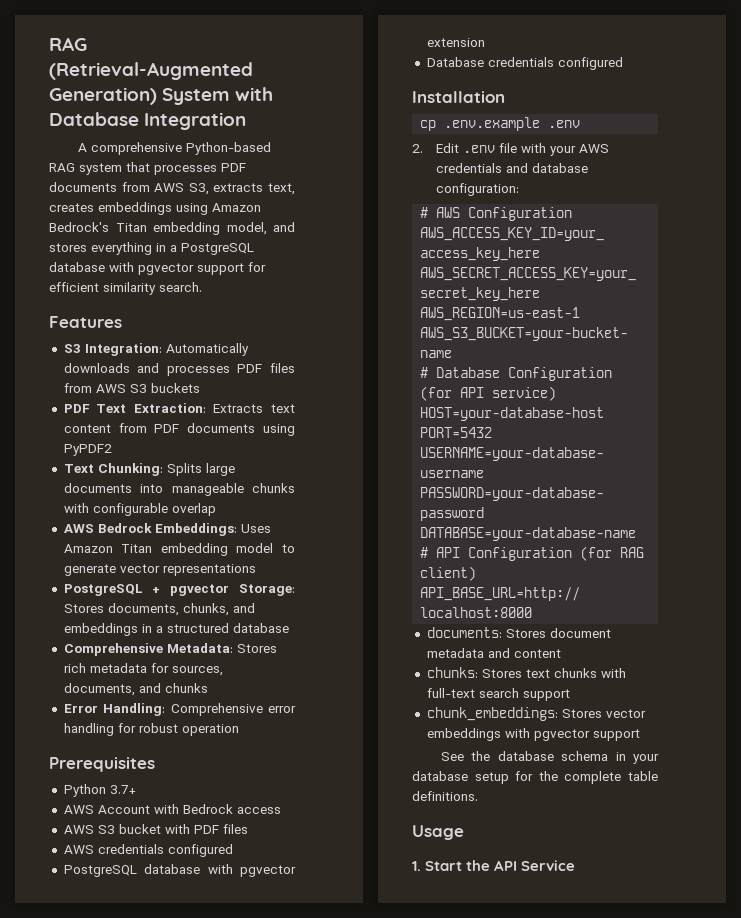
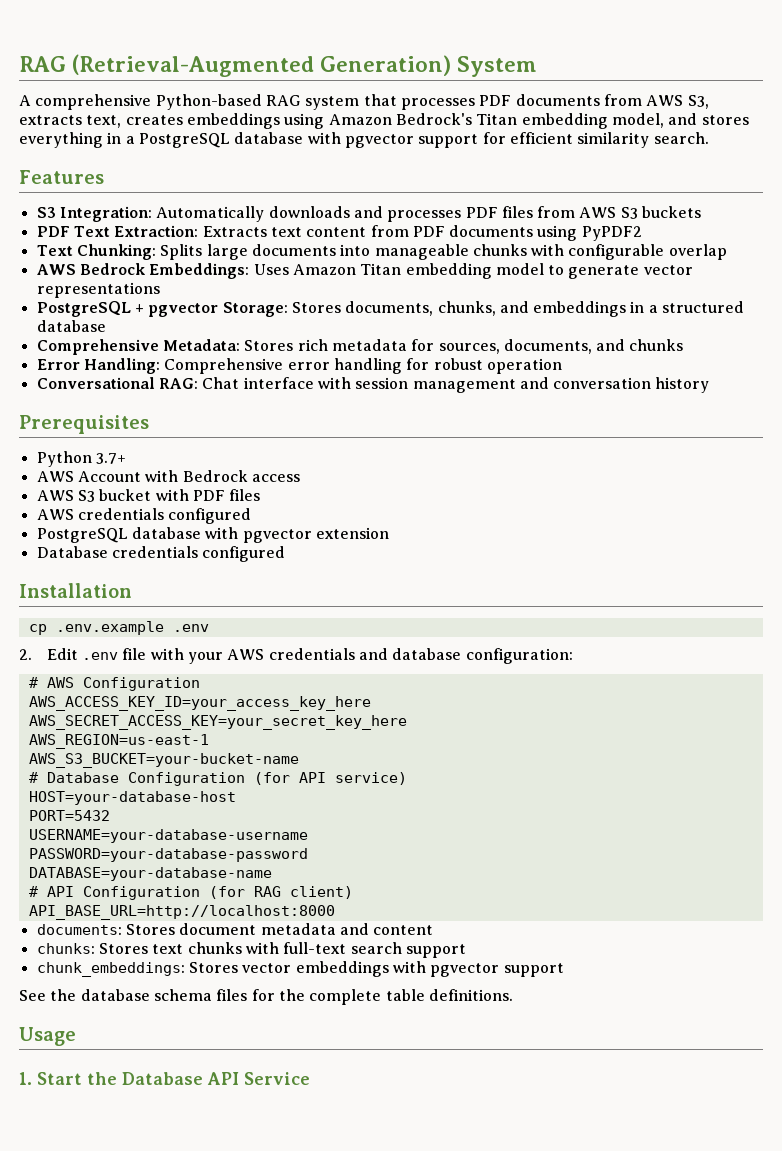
[235,87,274,101] [49,112,247,130] with Database Integration -> (538, 66) none
(239, 730) none -> [36,377,710,393] // Conversational RAG: Chat interface with session management and conversation history
[615,752,659,764] [412,771,509,784] in your database setup -> [216,989,248,1001] files
(491, 865) none -> [122,1072,203,1085] Database

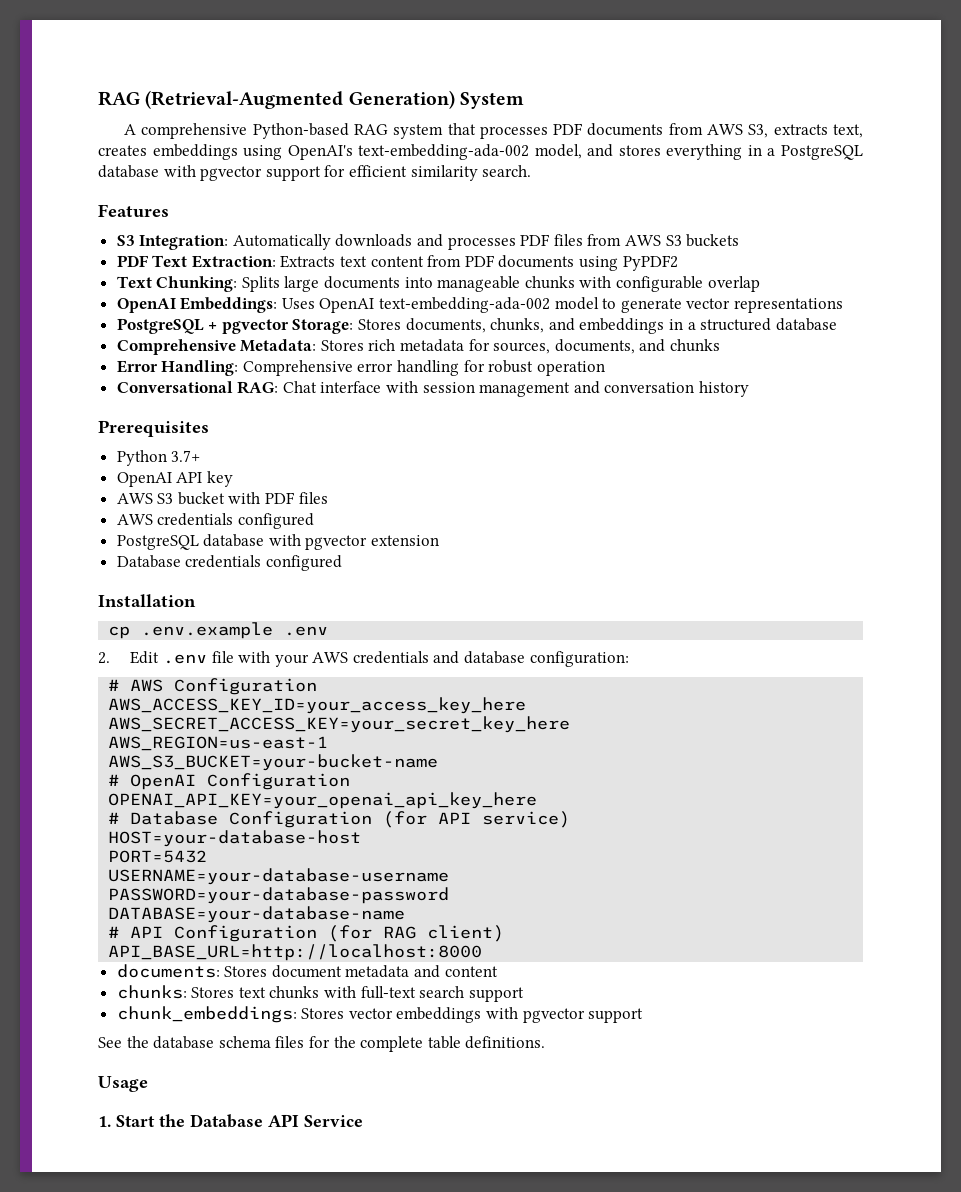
[328,113,608,129] Amazon Bedrock's Titan embedding -> [287,144,530,160] OpenAI's text-embedding-ada-002
[36,263,492,279] AWS Bedrock Embeddings: Uses Amazon Titan embedding -> [116,297,551,313] OpenAI Embeddings: Uses OpenAI text-embedding-ada-002
[36,470,300,482] AWS Account with Bedrock access -> [116,471,233,487] OpenAI API key
(299, 760) none -> [108,773,351,790] [108,792,538,809] // # OpenAI Configuration // OPENAI_API_KEY=your_openai_api_key_here

